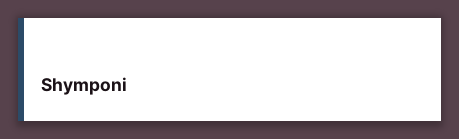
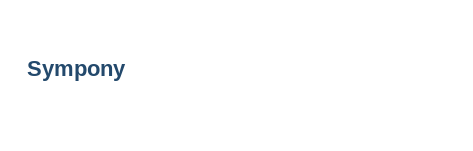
[41,77,127,95] Shymponi -> [27,61,126,81] Sympony

